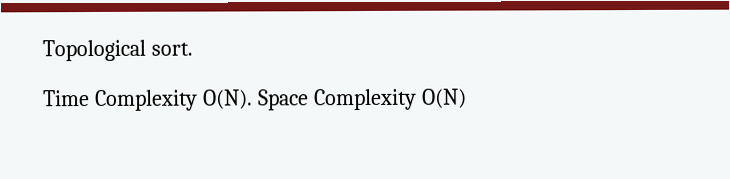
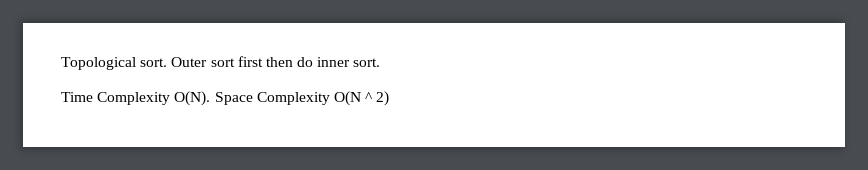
(193, 49) none -> [171,56,381,67] Outer sort first then do inner sort.
[420,88,467,109] O(N) -> [333,91,390,106] O(N ^ 2)

